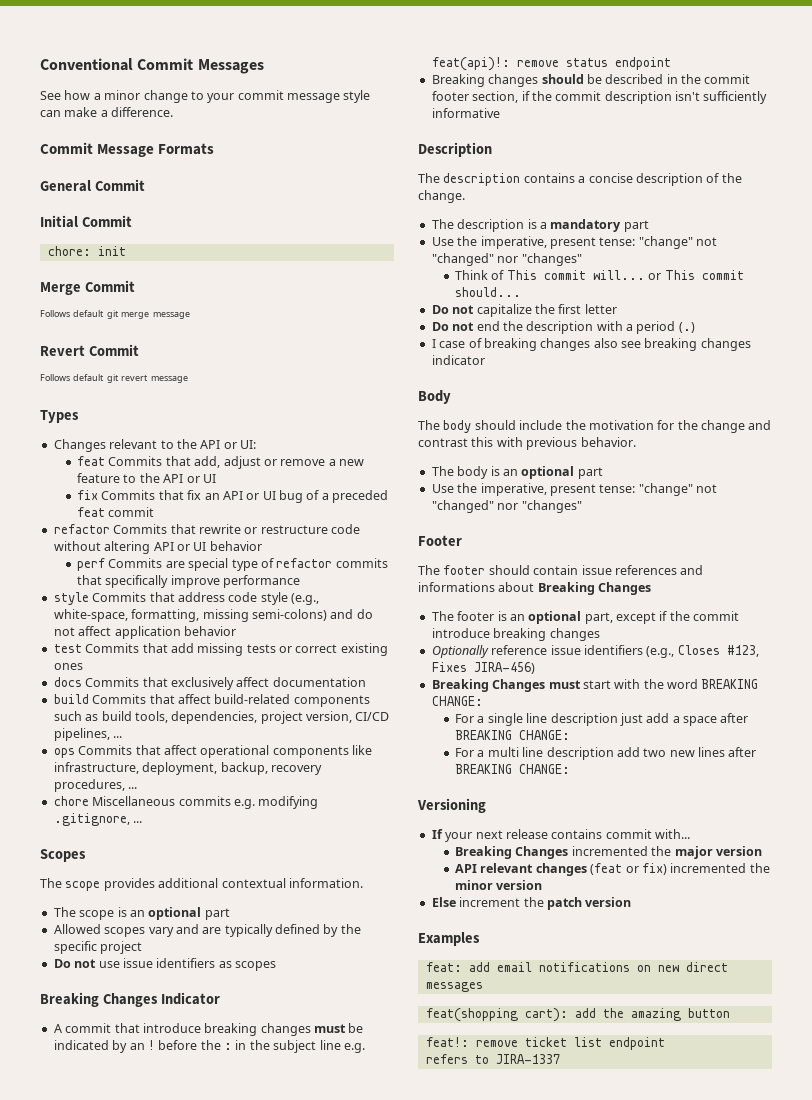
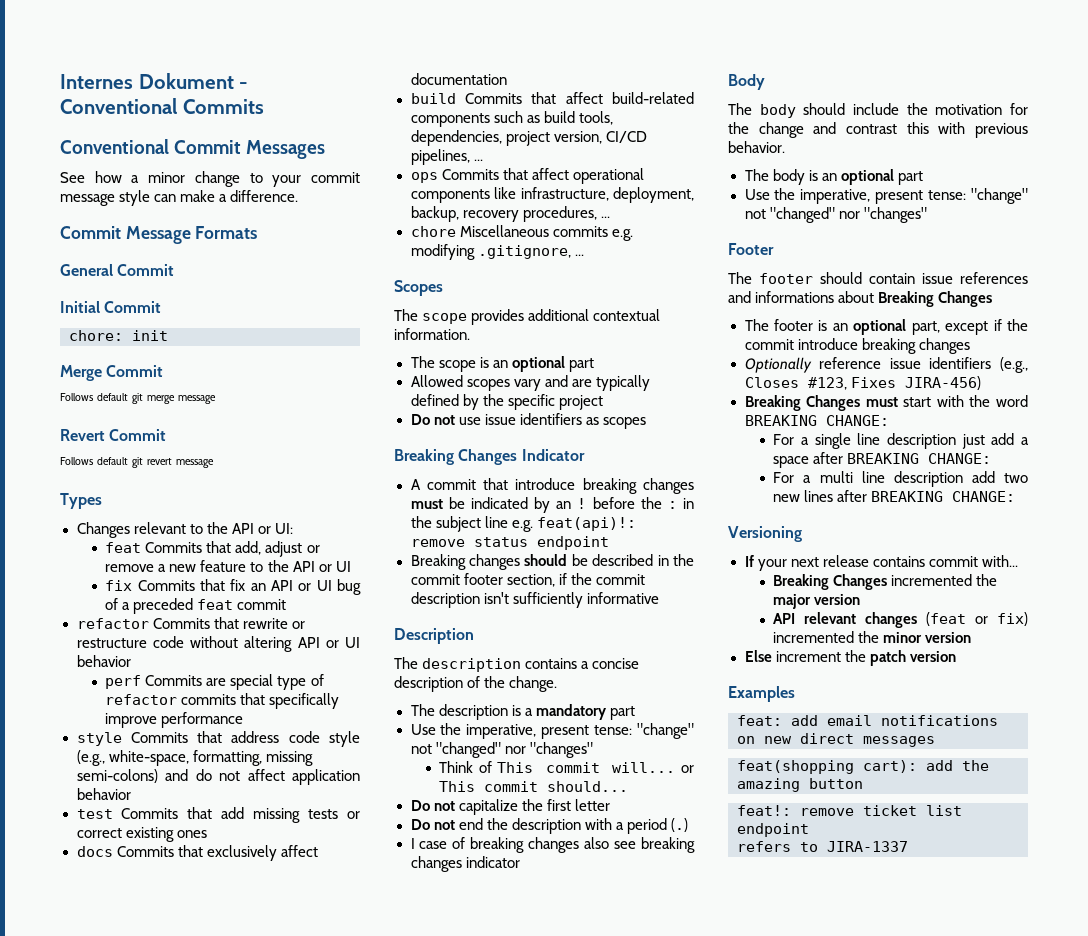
(40, 64) none -> [60,73,249,89] [60,98,264,114] Internes Dokument - Conventional Commits //

